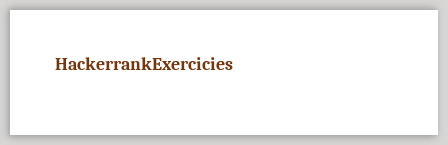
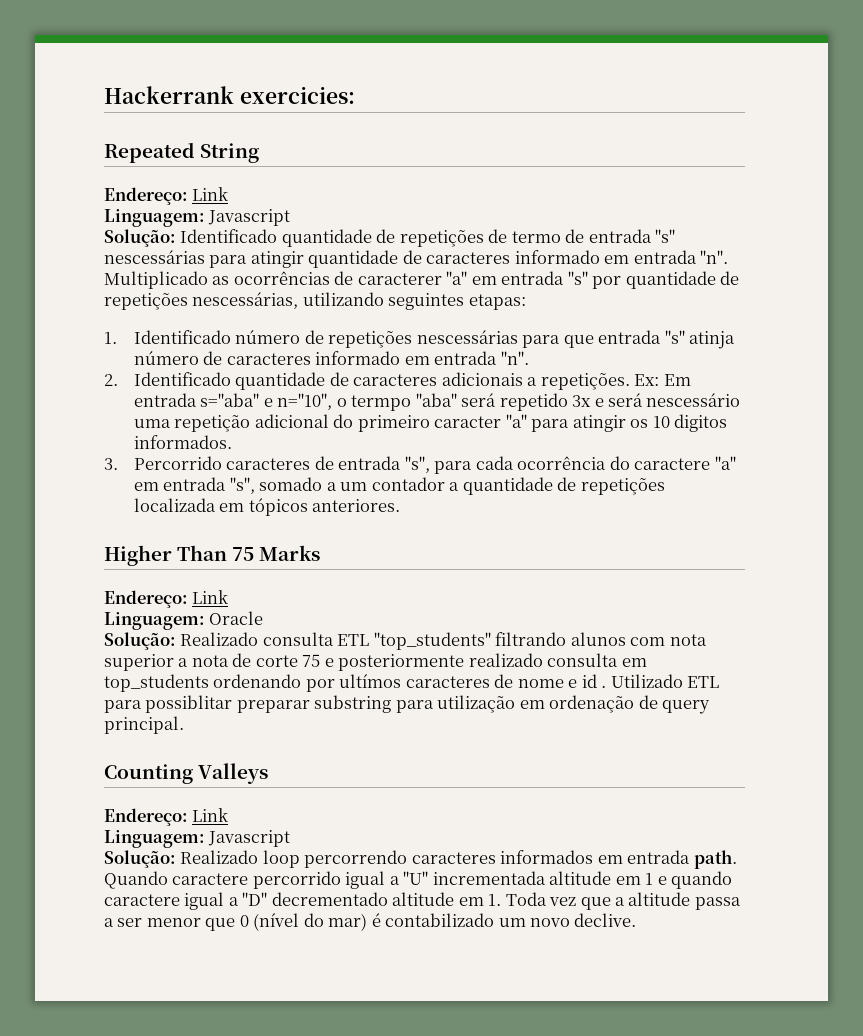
[55,57,233,70] HackerrankExercicies -> [104,86,355,104] [104,142,260,163] [104,187,229,205] [104,209,291,227] [104,229,676,247] [104,250,729,268] [104,271,740,289] [104,292,526,310] [104,330,736,349] [134,351,529,365] [104,372,691,390] [134,393,741,411] [134,414,728,432] [134,435,233,449] [104,456,736,474] [134,477,665,495] [134,498,401,516] [104,545,321,566] [104,590,229,608] [104,611,264,630] [104,632,707,650] [104,653,647,671] [104,674,720,692] [104,695,711,714] [104,716,184,734] [104,763,269,784] [104,808,229,826] [104,830,291,848] [104,850,737,869] [104,871,733,889] [104,892,741,910] [104,913,637,931] Hackerrank exercicies: // Repeated String // Endereço: Link // Linguagem: Javascript // Solução: Identificado quantidade de repetições de termo de entrada "s" nescessárias para atingir quantidade de caracteres informado em entrada "n". Multiplicado as ocorrências de caracterer "a" em entrada "s" por quantidade de repetições nescessárias, utilizando seguintes etapas: // 1. Identificado número de repetições nescessárias para que entrada "s" atinja número de caracteres informado em entrada "n". // 2. Identificado quantidade de caracteres adicionais a repetições. Ex: Em entrada s="aba" e n="10", o termpo "aba" será repetido 3x e será nescessário uma repetição adicional do primeiro caracter "a" para atingir os 10 digitos informados. // 3. Percorrido caracteres de entrada "s", para cada ocorrência do caractere "a" em entrada "s", somado a um contador a quantidade de repetições localizada em tópicos anteriores. // Higher Than 75 Marks // Endereço: Link // Linguagem: Oracle // Solução: Realizado consulta ETL "top_students" filtrando alunos com nota superior a nota de corte 75 e posteriormente realizado consulta em top_students ordenando por ultímos caracteres de nome e id . Utilizado ETL para possiblitar preparar substring para utilização em ordenação de query principal. // Counting Valleys // Endereço: Link // Linguagem: Javascript // Solução: Realizado loop percorrendo caracteres informados em entrada path. Quando caractere percorrido igual a "U" incrementada altitude em 1 e quando caractere igual a "D" decrementado altitude em 1. Toda vez que a altitude passa a ser menor que 0 (nível do mar) é contabilizado um novo declive.

